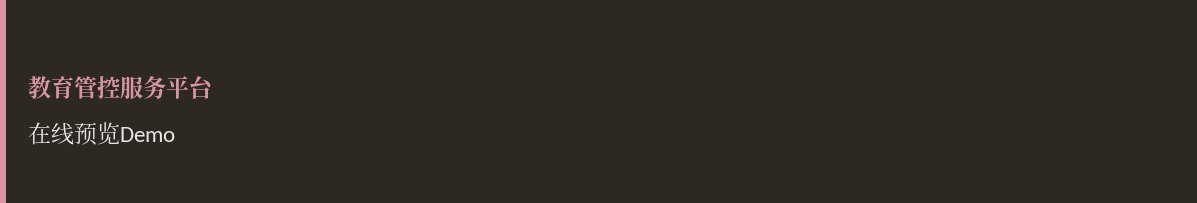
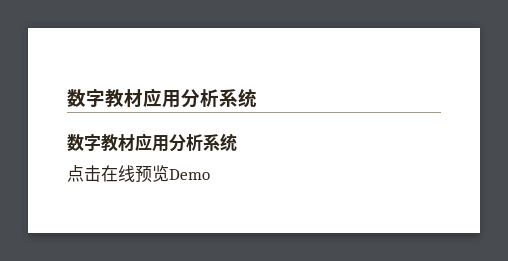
[28,76,213,99] 教育管控服务平台 // -> [67,88,257,108] [67,133,237,152] [67,165,101,182] 数字教材应用分析系统 // 数字教材应用分析系统 // 点击

